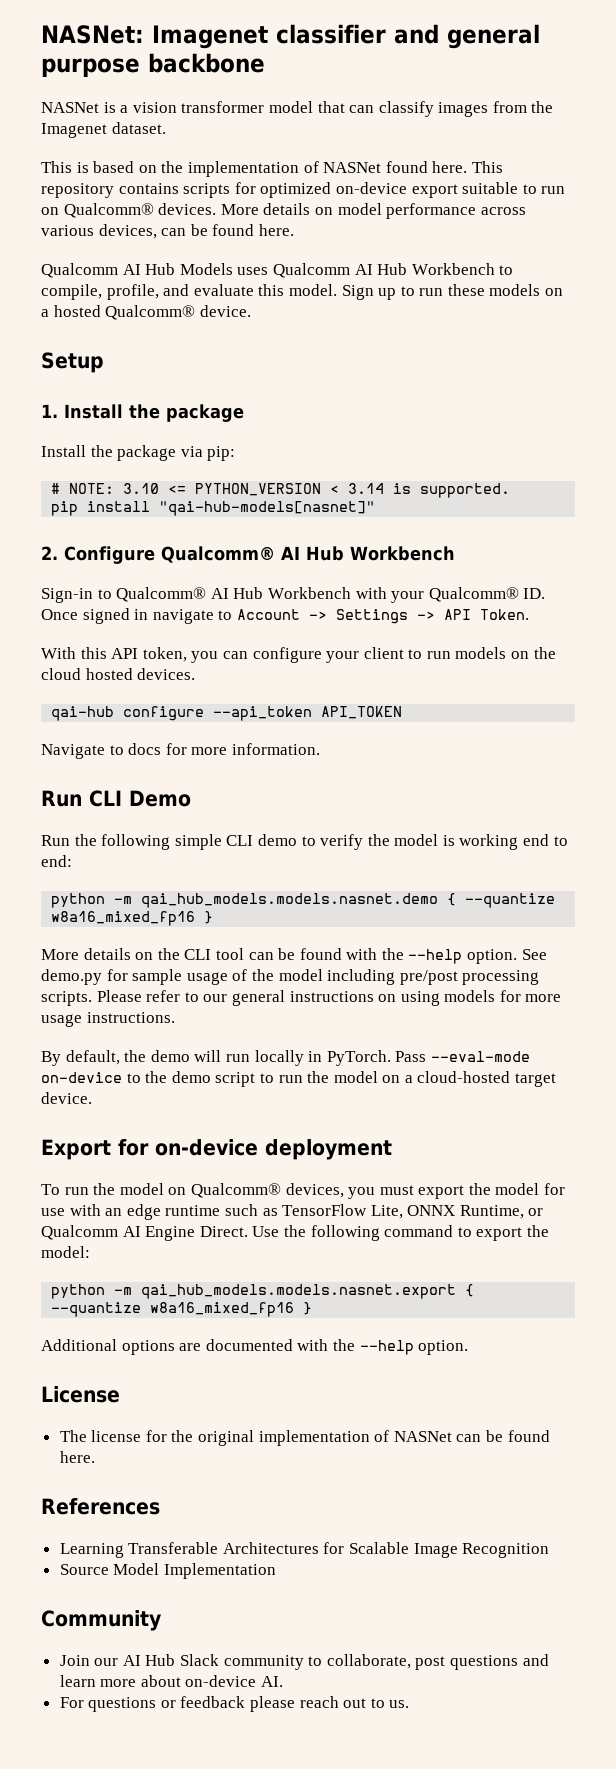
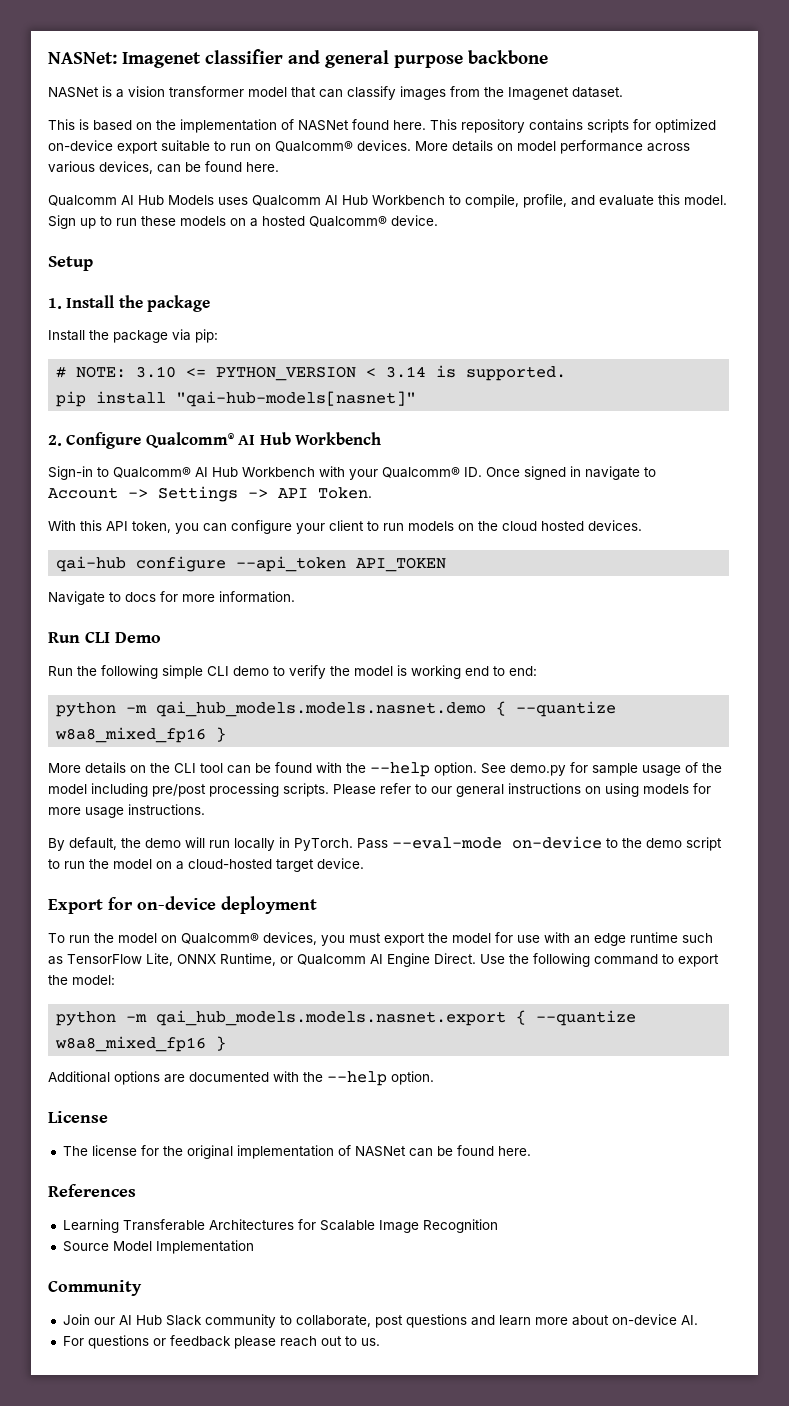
[51,911,196,926] w8a16_mixed_fp16 -> [55,727,207,743] w8a8_mixed_fp16
[150,1302,295,1317] w8a16_mixed_fp16 -> [55,1036,207,1052] w8a8_mixed_fp16

